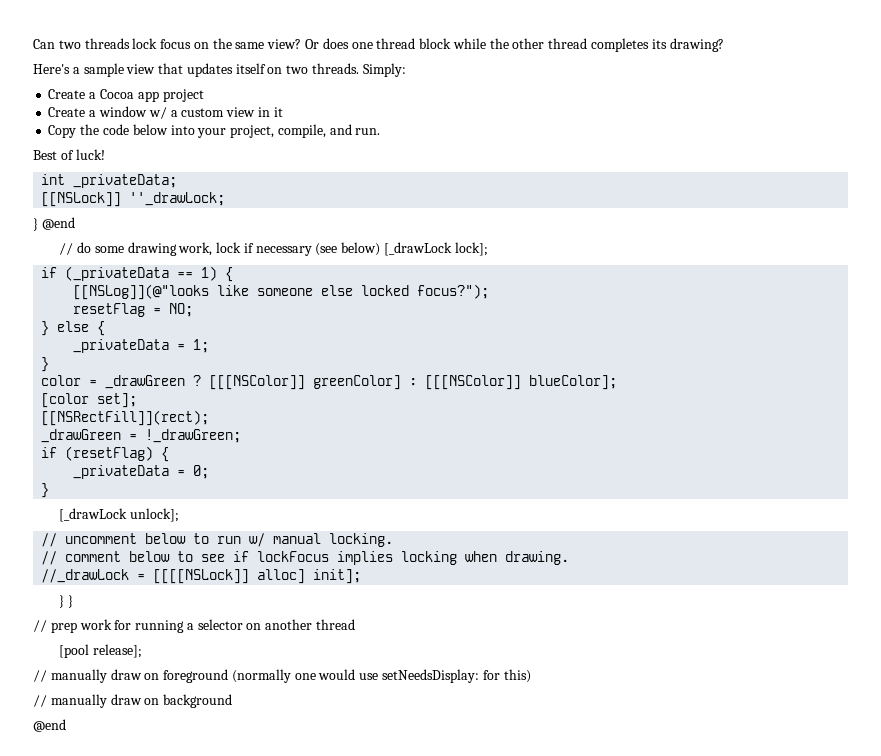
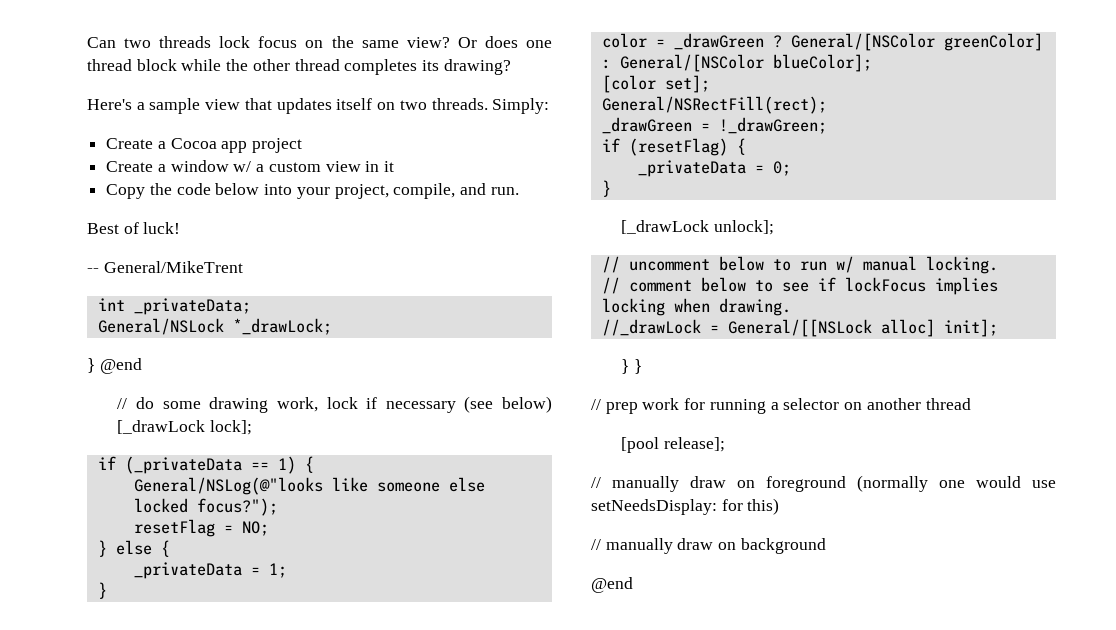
(105, 154) none -> [87,261,243,273] // -- General/MikeTrent
[41,192,226,207] [[NSLock]] ''_drawLock; -> [97,318,332,335] General/NSLock *_drawLock;
[73,284,210,300] [[NSLog]](@"looks -> [133,477,323,495] General/NSLog(@"looks
[209,375,306,390] [[[NSColor]] -> [790,33,935,51] General/[NSColor
[425,375,522,390] [[[NSColor]] -> [619,54,764,72] General/[NSColor
[41,410,210,426] [[NSRectFill]](rect); -> [601,96,827,114] General/NSRectFill(rect);
[153,569,250,584] [[[[NSLock]] -> [727,319,872,337] General/[[NSLock

